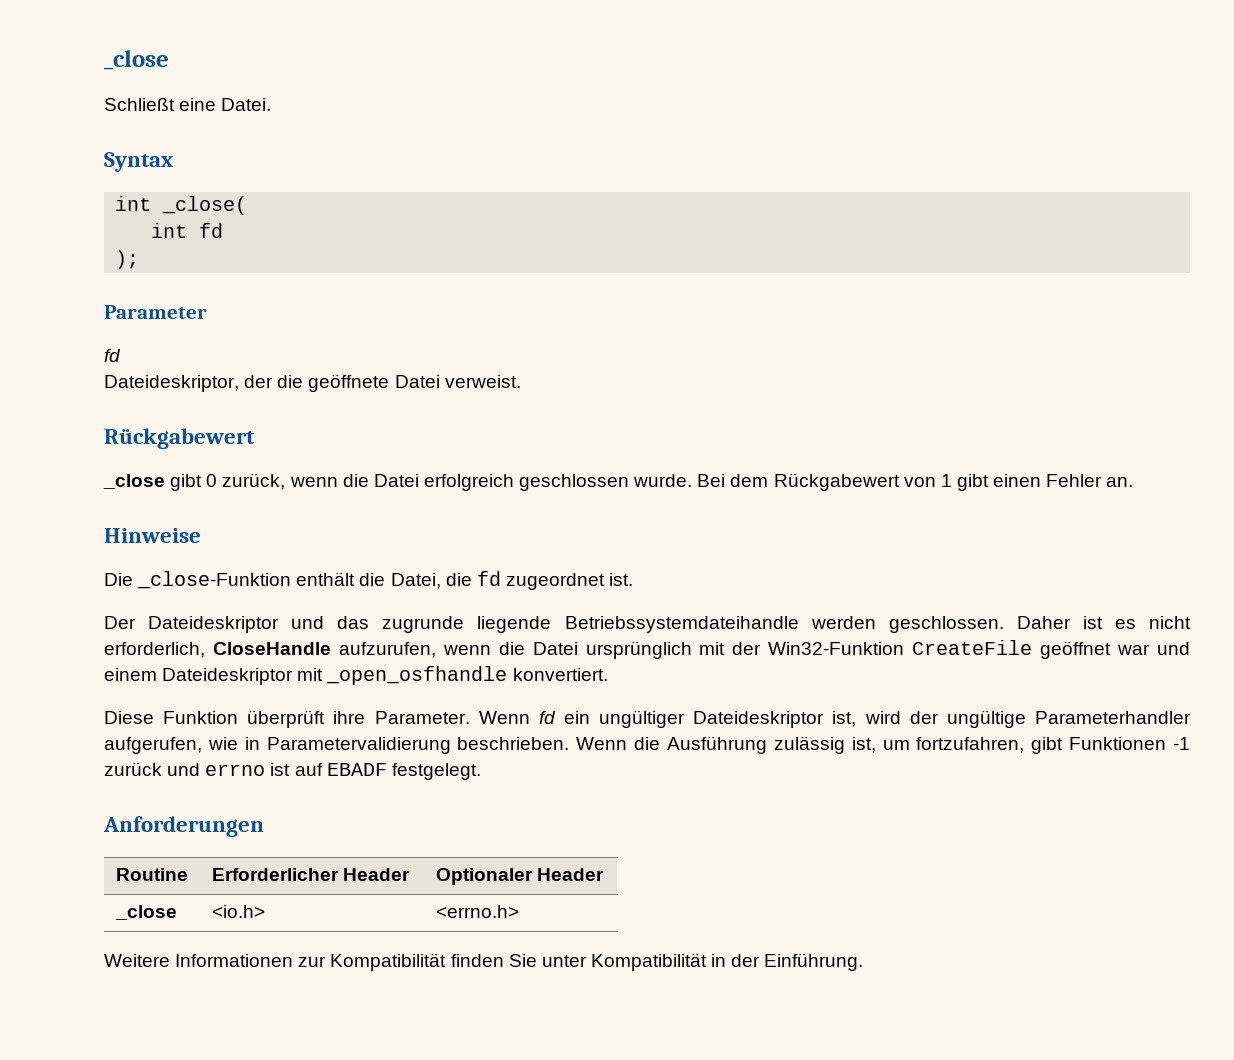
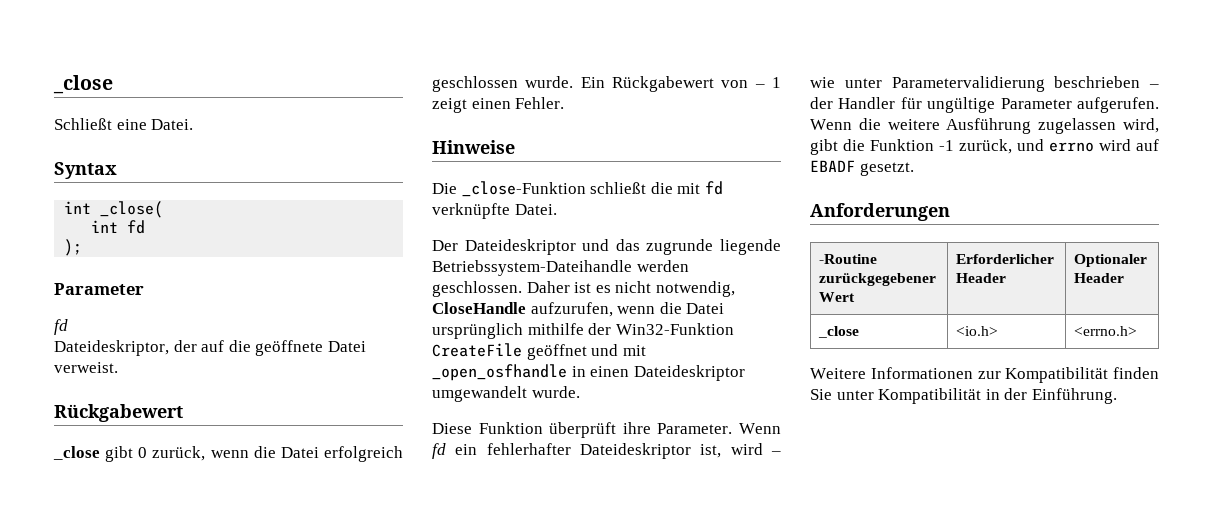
(274, 381) none -> [201,340,225,352] auf
[697,473,1134,491] [104,528,201,543] [104,571,634,590] Bei dem Rückgabewert von 1 gibt einen Fehler an. // Hinweise // Die _close-Funktion enthält die Datei, die fd zugeordnet ist. -> [580,76,781,92] [432,97,565,113] [432,140,515,154] [432,181,723,197] [432,203,557,219] Ein Rückgabewert von – 1 zeigt einen Fehler. // Hinweise // Die _close-Funktion schließt die mit fd verknüpfte Datei.
[564,616,799,633] Betriebssystemdateihandle -> [432,260,632,276] Betriebssystem-Dateihandle
[104,642,205,658] erforderlich, -> [655,281,735,297] notwendig,
[699,642,726,655] mit -> [527,323,584,335] mithilfe
[1117,642,1190,655] [104,666,608,685] war und einem Dateideskriptor mit _open_osfhandle konvertiert. -> [591,344,646,356] [432,364,745,381] [432,386,580,402] und mit _open_osfhandle in einen Dateideskriptor umgewandelt wurde.
[599,710,686,728] ungültiger -> [486,443,571,455] fehlerhafter
[909,710,1191,728] [104,736,1191,754] [104,762,162,776] der ungültige Parameterhandler aufgerufen, wie in Parametervalidierung beschrieben. Wenn die Ausführung zulässig ist, um fortzufahren, gibt Funktionen -1 zurück -> [771,451,781,455] [810,76,1159,92] [810,97,1159,113] [810,118,1159,134] [810,139,1012,155] – wie unter Parametervalidierung beschrieben – der Handler für ungültige Parameter aufgerufen. Wenn die weitere Ausführung zugelassen wird, gibt die Funktion -1 zurück,
[270,763,291,776] ist -> [1099,139,1131,151] wird
[391,763,481,780] festgelegt. -> [859,162,914,176] gesetzt.
[115,868,188,881] Routine -> [819,254,878,264] [819,273,937,286] [819,292,856,302] -Routine zurückgegebener Wert

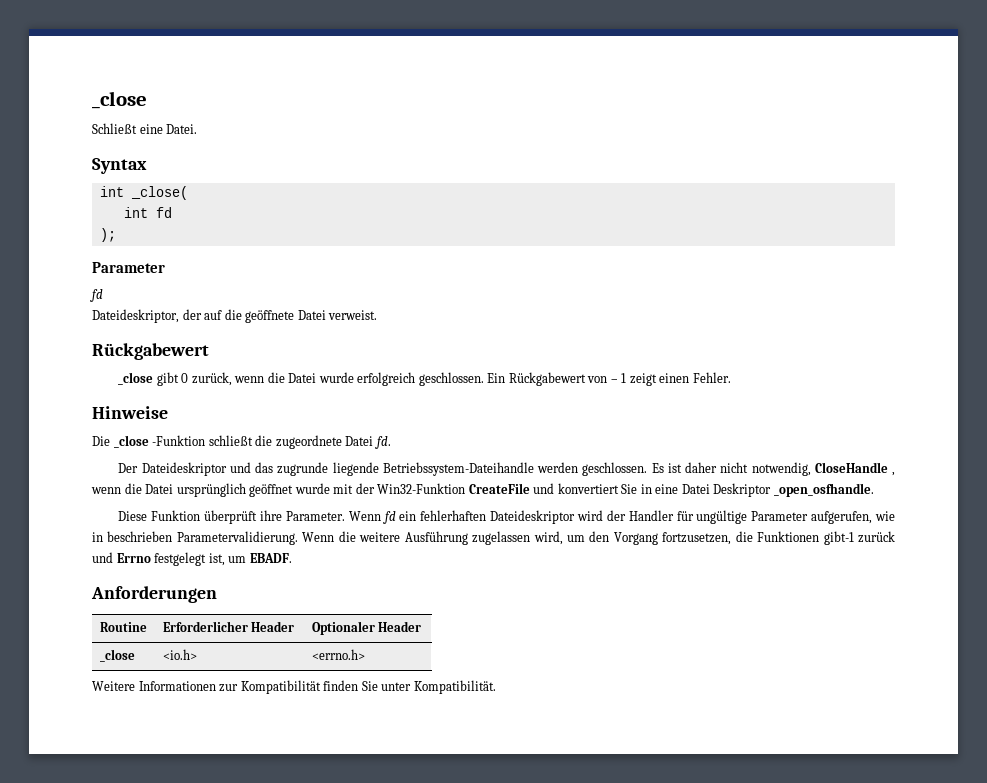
[324,446,403,462] [432,76,574,92] erfolgreich geschlossen wurde. -> [318,372,484,386] wurde erfolgreich geschlossen.
[461,181,723,197] [432,203,557,219] _close-Funktion schließt die mit fd verknüpfte Datei. -> [113,435,391,449] _close -Funktion schließt die zugeordnete Datei fd.
[526,281,611,293] Daher ist es -> [651,462,718,473] Es ist daher
[530,302,613,317] aufzurufen, -> [891,472,895,476] ,
[527,323,734,335] [432,343,646,360] [432,364,745,381] [432,386,580,402] mithilfe der Win32-Funktion CreateFile geöffnet und mit _open_osfhandle in einen Dateideskriptor umgewandelt wurde. -> [249,483,874,497] geöffnet wurde mit der Win32-Funktion CreateFile und konvertiert Sie in eine Datei Deskriptor _open_osfhandle.
[486,443,781,459] [810,76,1159,92] fehlerhafter Dateideskriptor ist, wird – wie unter Parametervalidierung beschrieben – -> [420,510,603,524] fehlerhaften Dateideskriptor wird
[1077,97,1159,113] aufgerufen. -> [811,511,895,524] [92,531,298,545] aufgerufen, wie in beschrieben Parametervalidierung.
[810,139,1159,155] [810,160,914,176] [810,203,950,221] [819,254,878,264] [819,273,937,286] [819,292,856,302] gibt die Funktion -1 zurück, und errno wird auf EBADF gesetzt. // Anforderungen // -Routine zurückgegebener Wert -> [566,531,895,545] [92,552,292,566] [91,586,217,603] [99,622,147,632] um den Vorgang fortzusetzen, die Funktionen gibt-1 zurück und Errno festgelegt ist, um EBADF. // Anforderungen // Routine
[878,388,1117,404] Kompatibilität in der Einführung. -> [413,680,496,694] Kompatibilität.

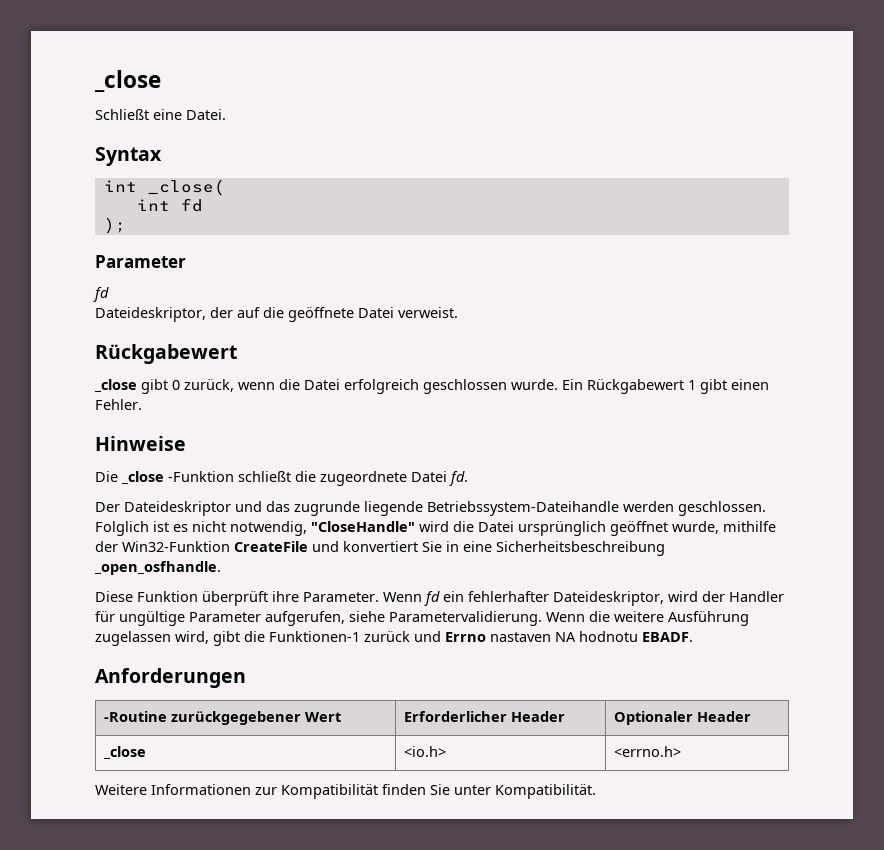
[318,372,657,386] wurde erfolgreich geschlossen. Ein Rückgabewert von – 1 zeigt -> [344,379,727,394] erfolgreich geschlossen wurde. Ein Rückgabewert 1 gibt
[651,462,895,476] [91,487,121,494] Es ist daher nicht notwendig, CloseHandle , wenn -> [95,521,449,536] Folglich ist es nicht notwendig, "CloseHandle" wird
[294,483,354,494] wurde mit -> [672,521,776,534] wurde, mithilfe
[681,483,772,497] Datei Deskriptor -> [496,541,665,556] Sicherheitsbeschreibung
[420,510,576,524] fehlerhaften Dateideskriptor -> [468,591,664,606] fehlerhafter Dateideskriptor,
[874,511,895,521] [92,531,173,542] wie in beschrieben -> [349,611,385,622] siehe
[566,531,895,545] [92,552,247,566] um den Vorgang fortzusetzen, die Funktionen gibt-1 zurück und Errno festgelegt ist, um -> [213,631,638,646] gibt die Funktionen-1 zurück und Errno nastaven NA hodnotu
[99,622,147,632] Routine -> [103,711,341,725] -Routine zurückgegebener Wert

